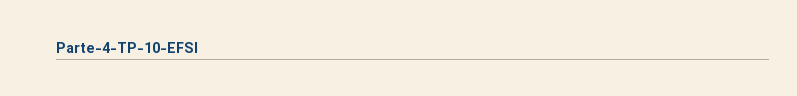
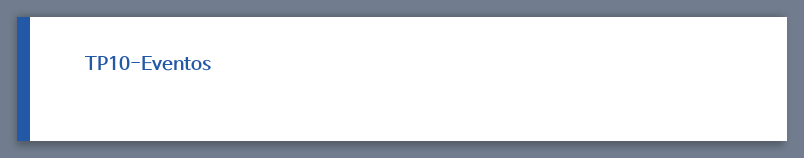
[56,42,198,53] Parte-4-TP-10-EFSI -> [85,56,211,71] TP10-Eventos

